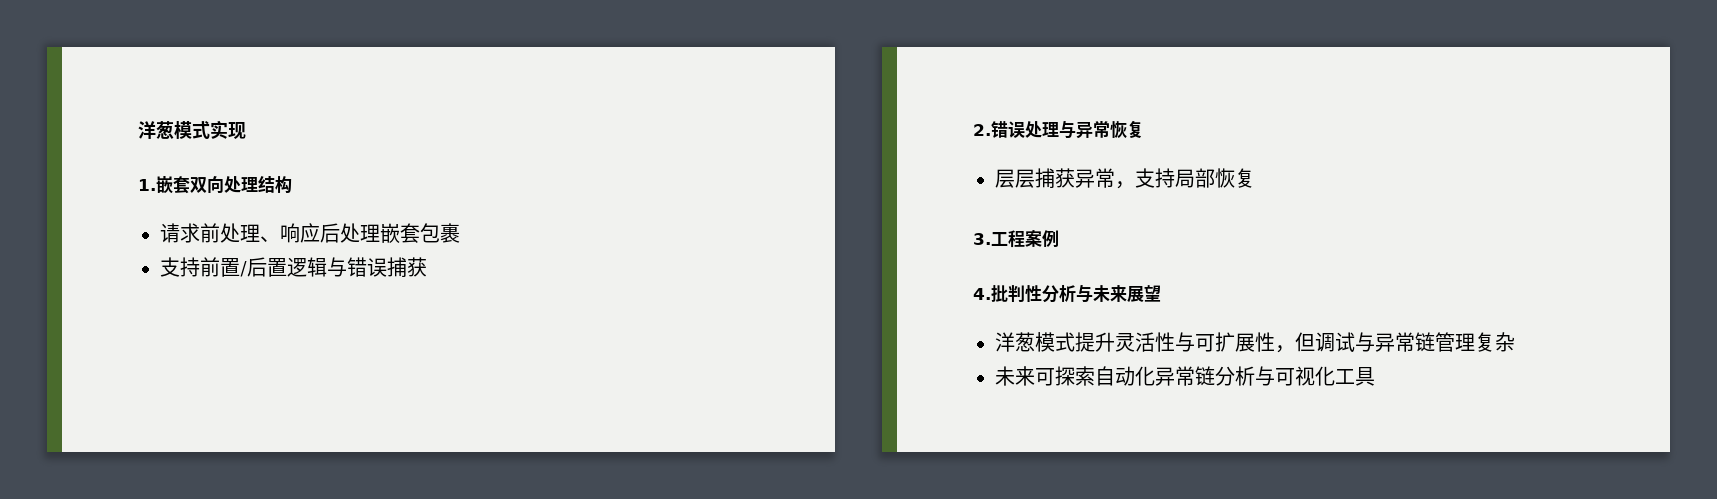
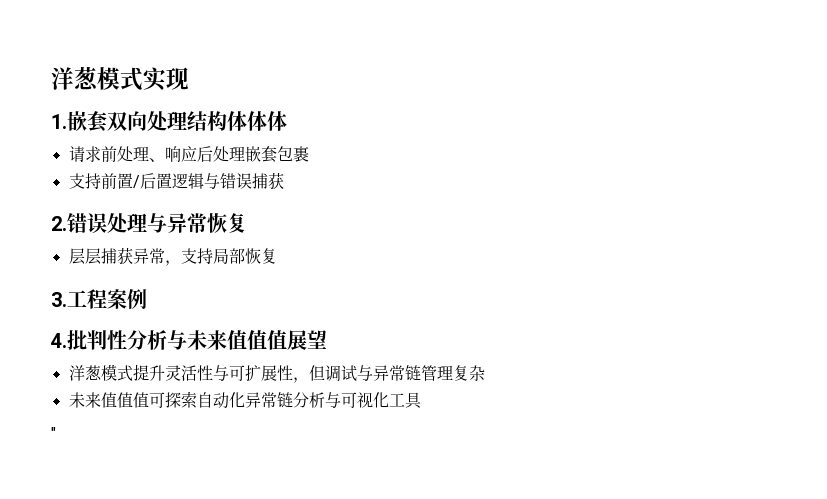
(292, 184) none -> [227,111,287,131] 体体体
(1127, 293) none -> [227,330,287,350] 值值值
(1035, 376) none -> [100,392,149,408] 值值值
(1375, 376) none -> [51,427,56,439] // "

